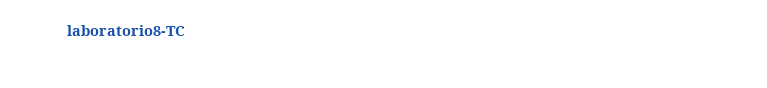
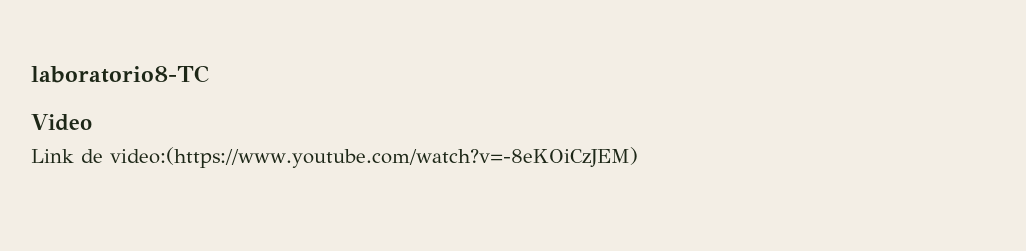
(185, 30) none -> [31,114,92,131] [31,147,638,168] // Video // Link de video:(https://www.youtube.com/watch?v=-8eKOiCzJEM)

